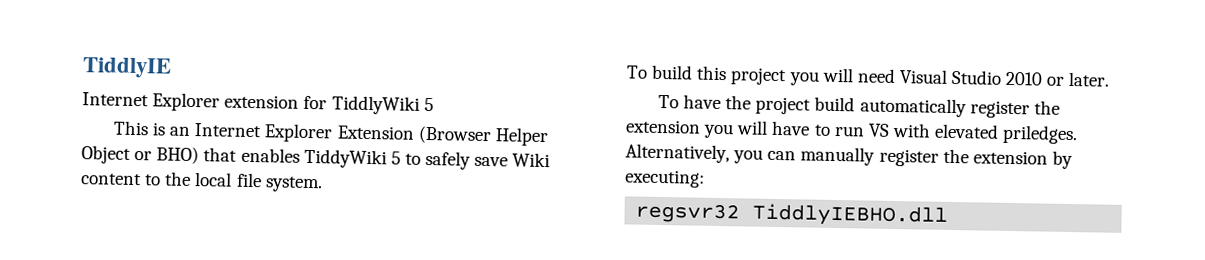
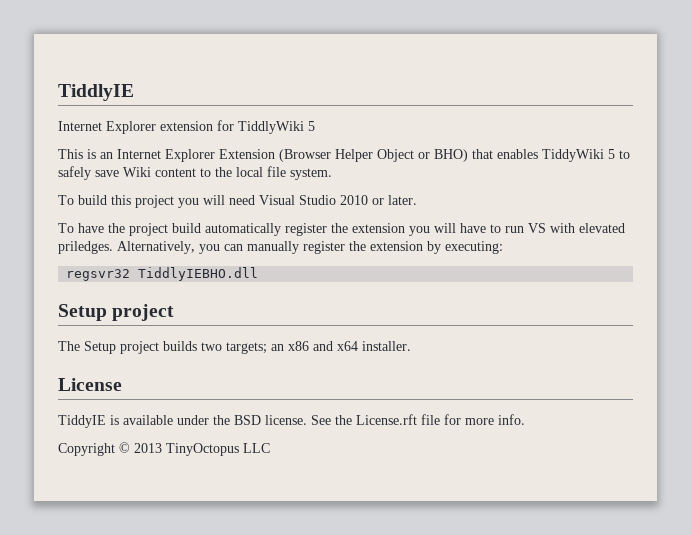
(949, 215) none -> [58,304,175,321] [58,341,411,354] [58,378,122,391] [58,414,525,428] [58,442,270,456] // Setup project // The Setup project builds two targets; an x86 and x64 installer. // License // TiddyIE is available under the BSD license. See the License.rft file for more info. // Copyright © 2013 TinyOctopus LLC

